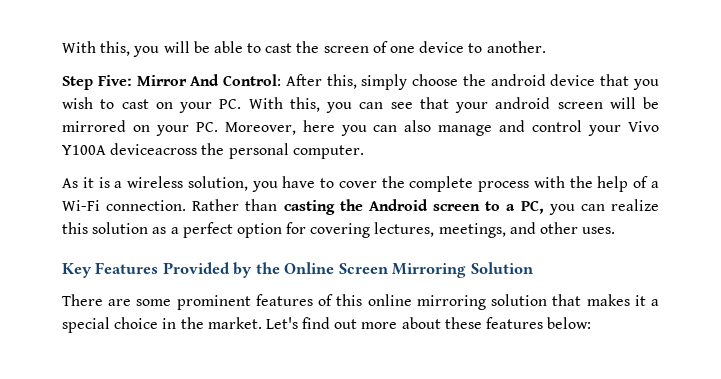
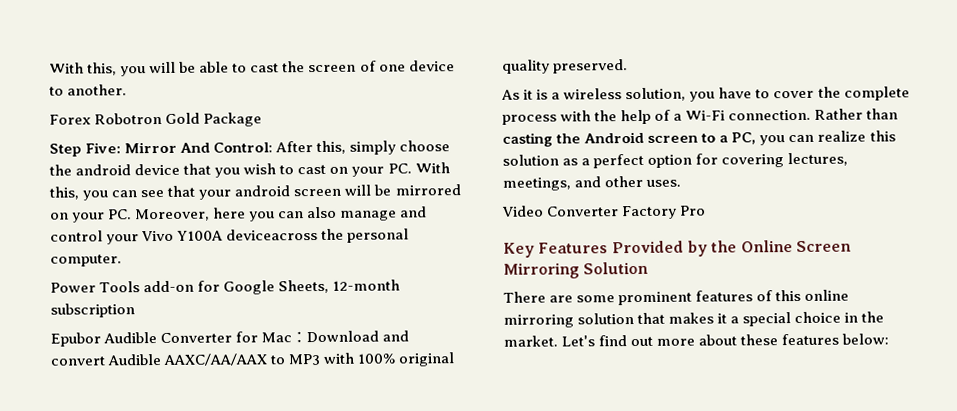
(546, 47) none -> [49,112,263,127] // Forex Robotron Gold Package
(364, 152) none -> [50,279,401,295] [50,303,135,318] [50,330,410,347] [50,352,456,367] [502,59,629,74] // Power Tools add-on for Google Sheets, 12-month subscription // Epubor Audible Converter for Mac：Download and convert Audible AAXC/AA/AAX to MP3 with 100% original quality preserved.
(616, 230) none -> [502,205,707,220] // Video Converter Factory Pro

